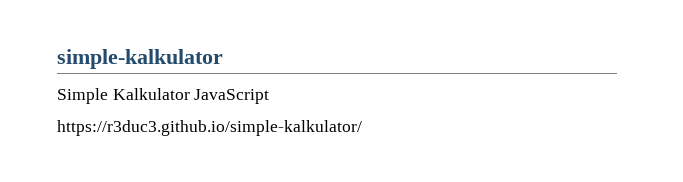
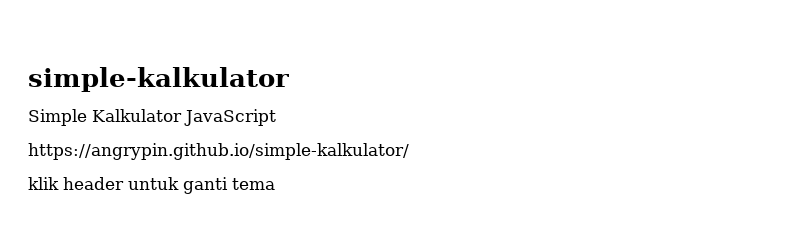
[57,120,362,136] https://r3duc3.github.io/simple-kalkulator/ -> [28,143,409,160] [28,177,275,194] https://angrypin.github.io/simple-kalkulator/ // klik header untuk ganti tema

